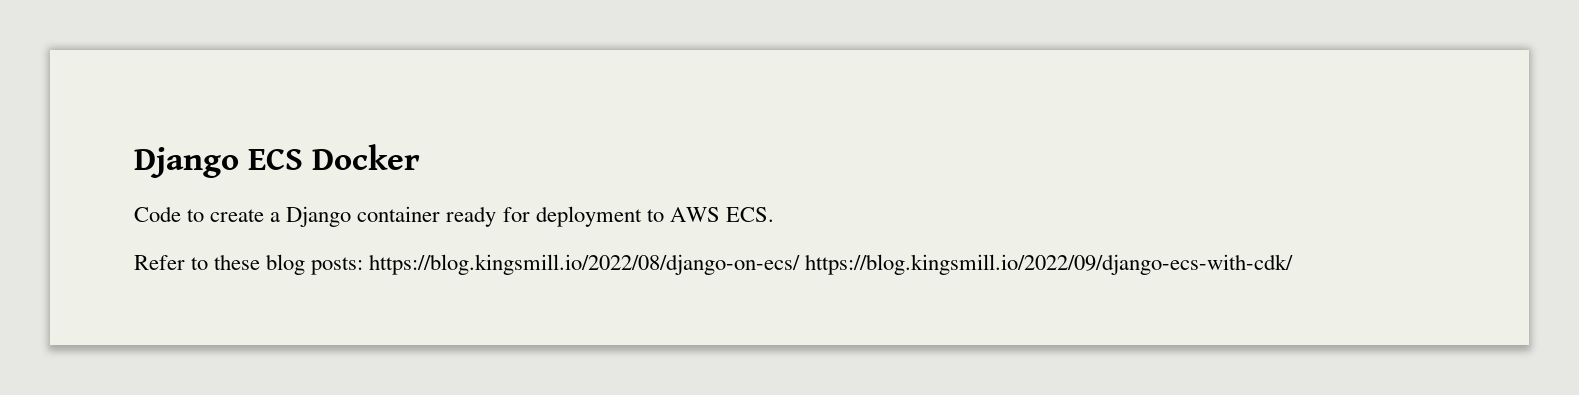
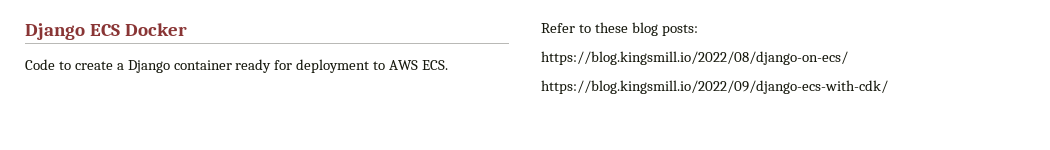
(364, 266) none -> (698, 30) //
(801, 264) none -> (848, 58) //

